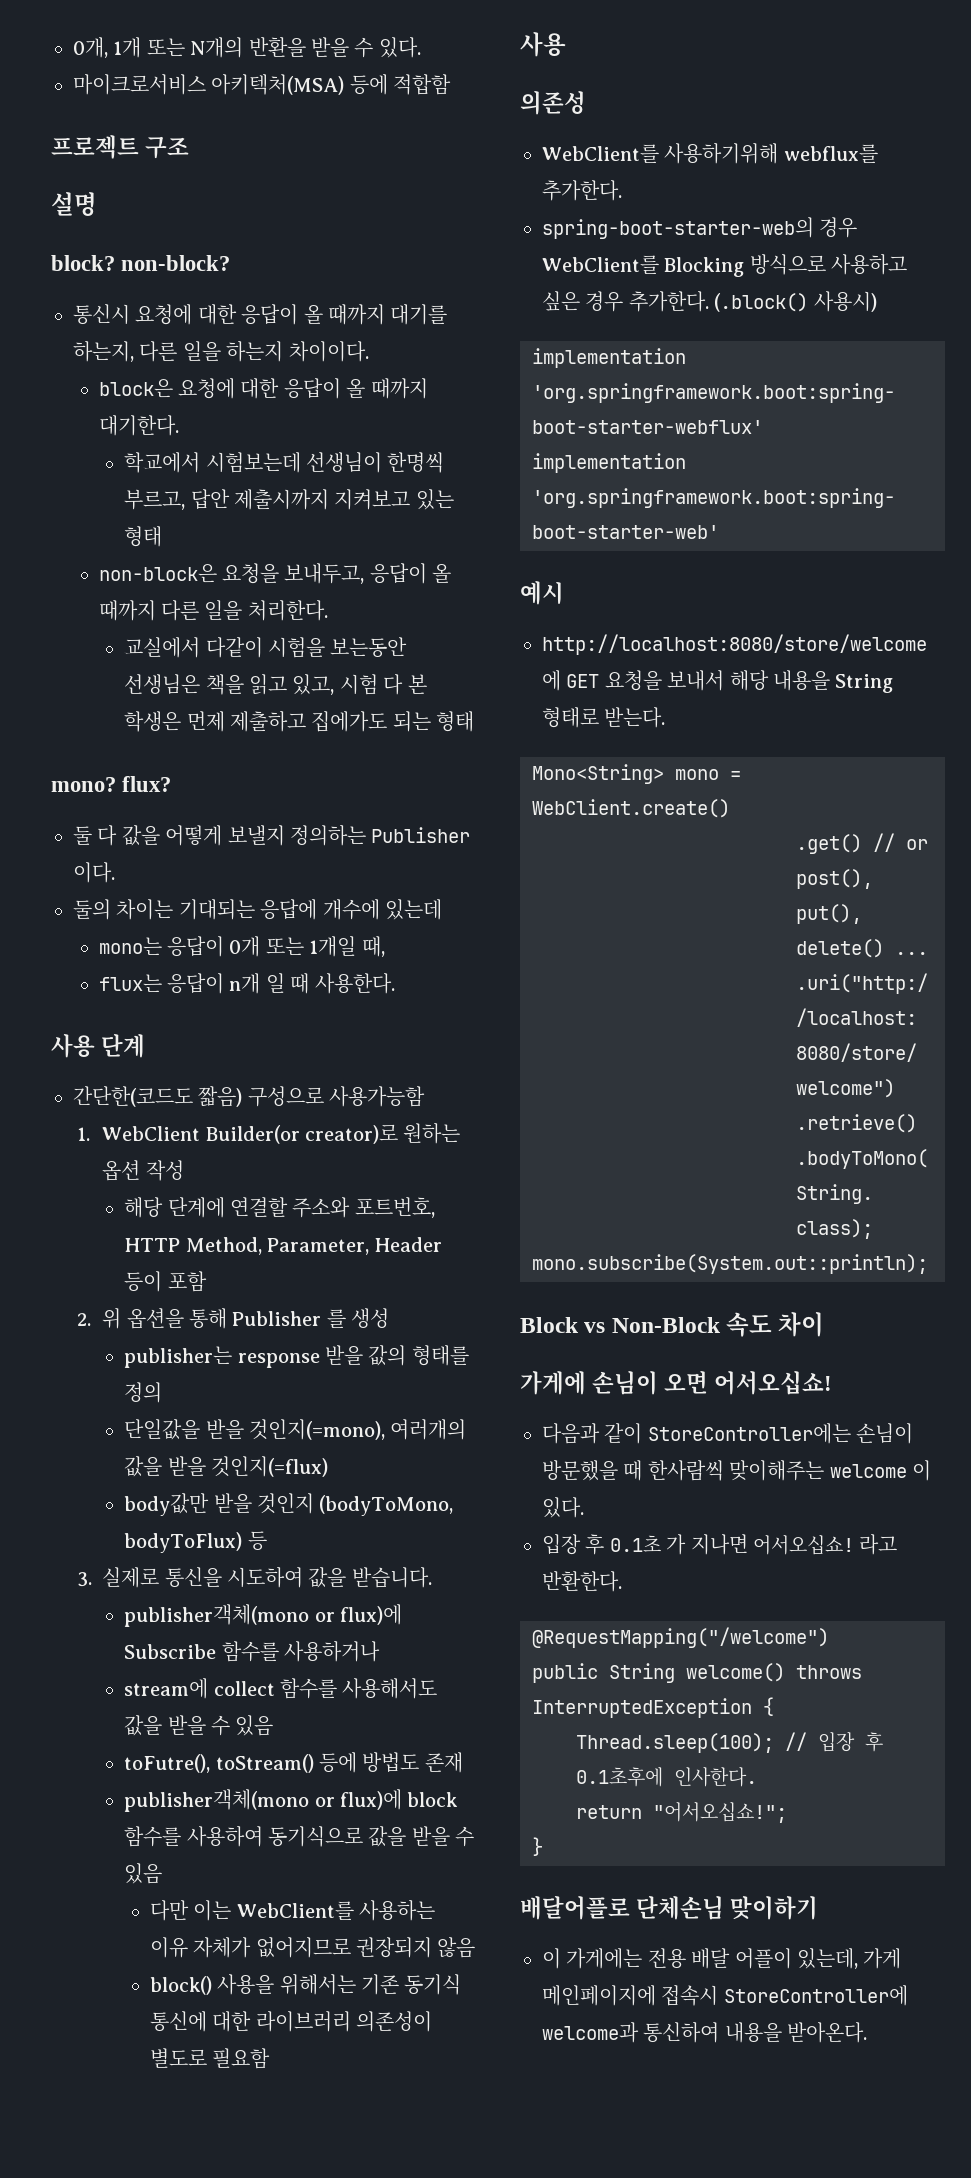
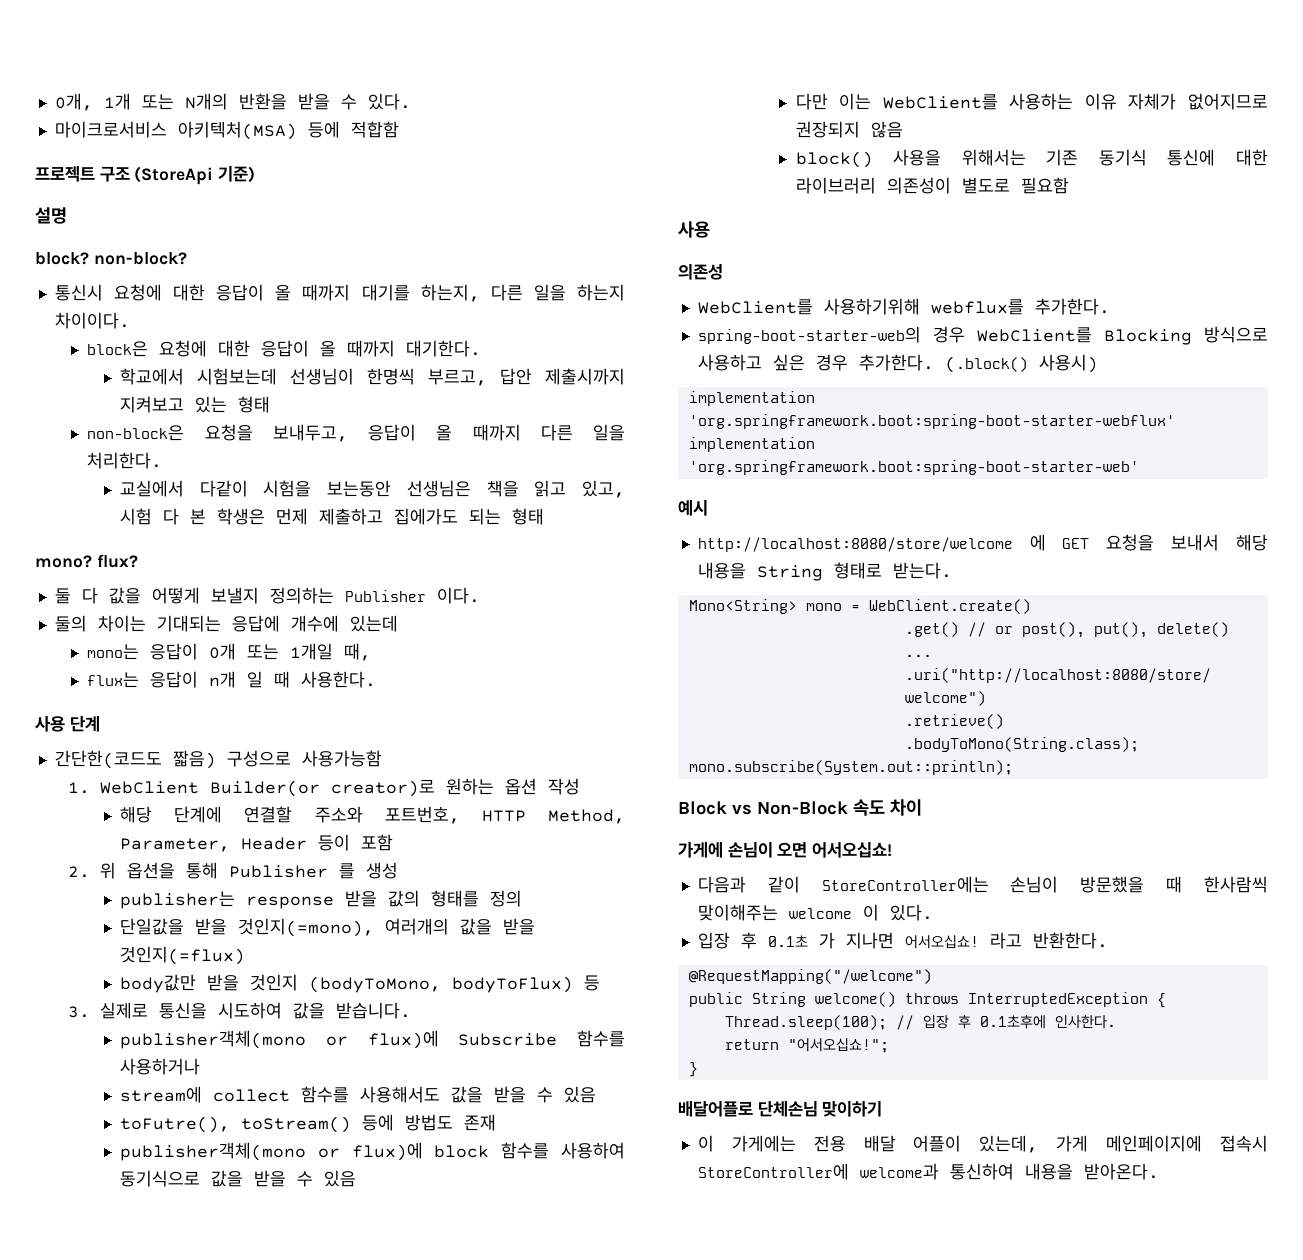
(190, 147) none -> [134,166,256,185] (StoreApi 기준)

